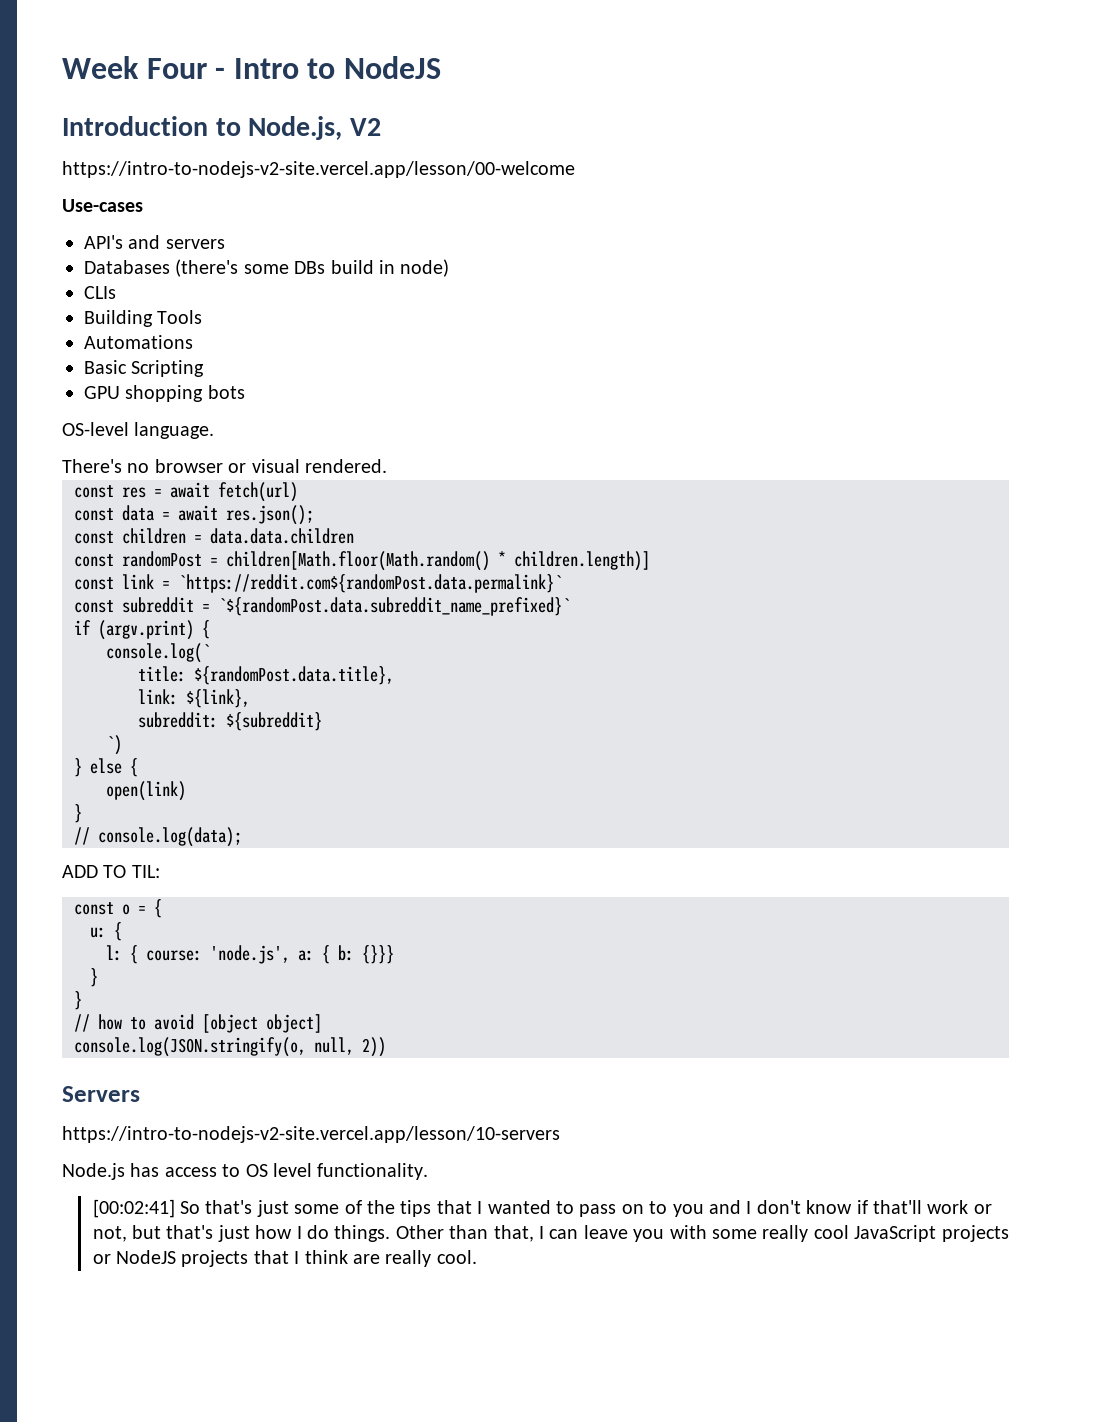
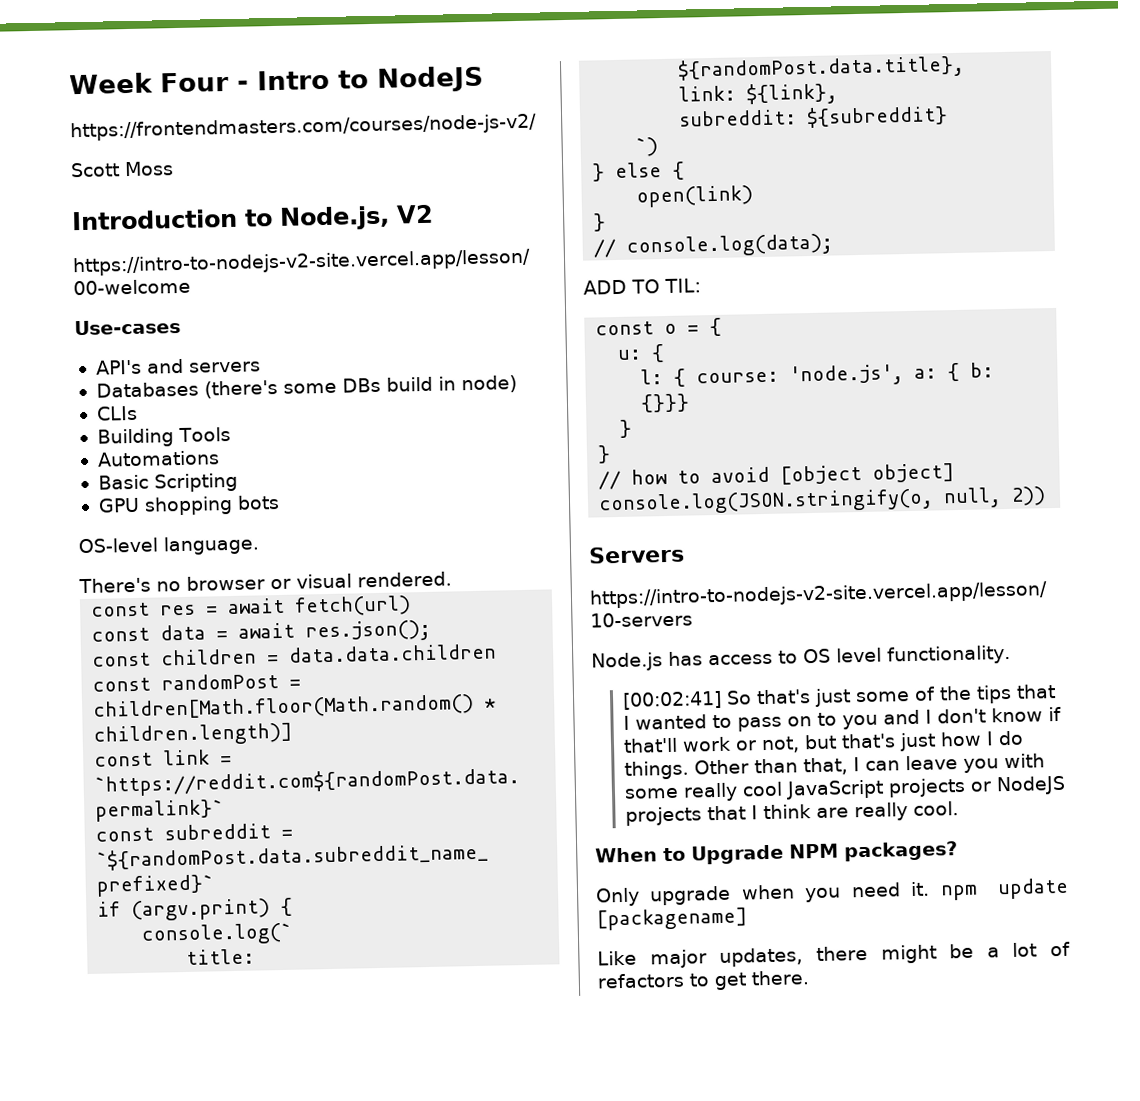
(441, 67) none -> [70,113,537,142] [70,161,174,178] // https://frontendmasters.com/courses/node-js-v2/ // Scott Moss
(477, 1257) none -> [595,841,958,865] [595,877,1069,907] [596,907,748,931] [597,941,1071,969] [597,970,809,991] // When to Upgrade NPM packages? // Only upgrade when you need it. npm update [packagename] // Like major updates, there might be a lot of refactors to get there.

